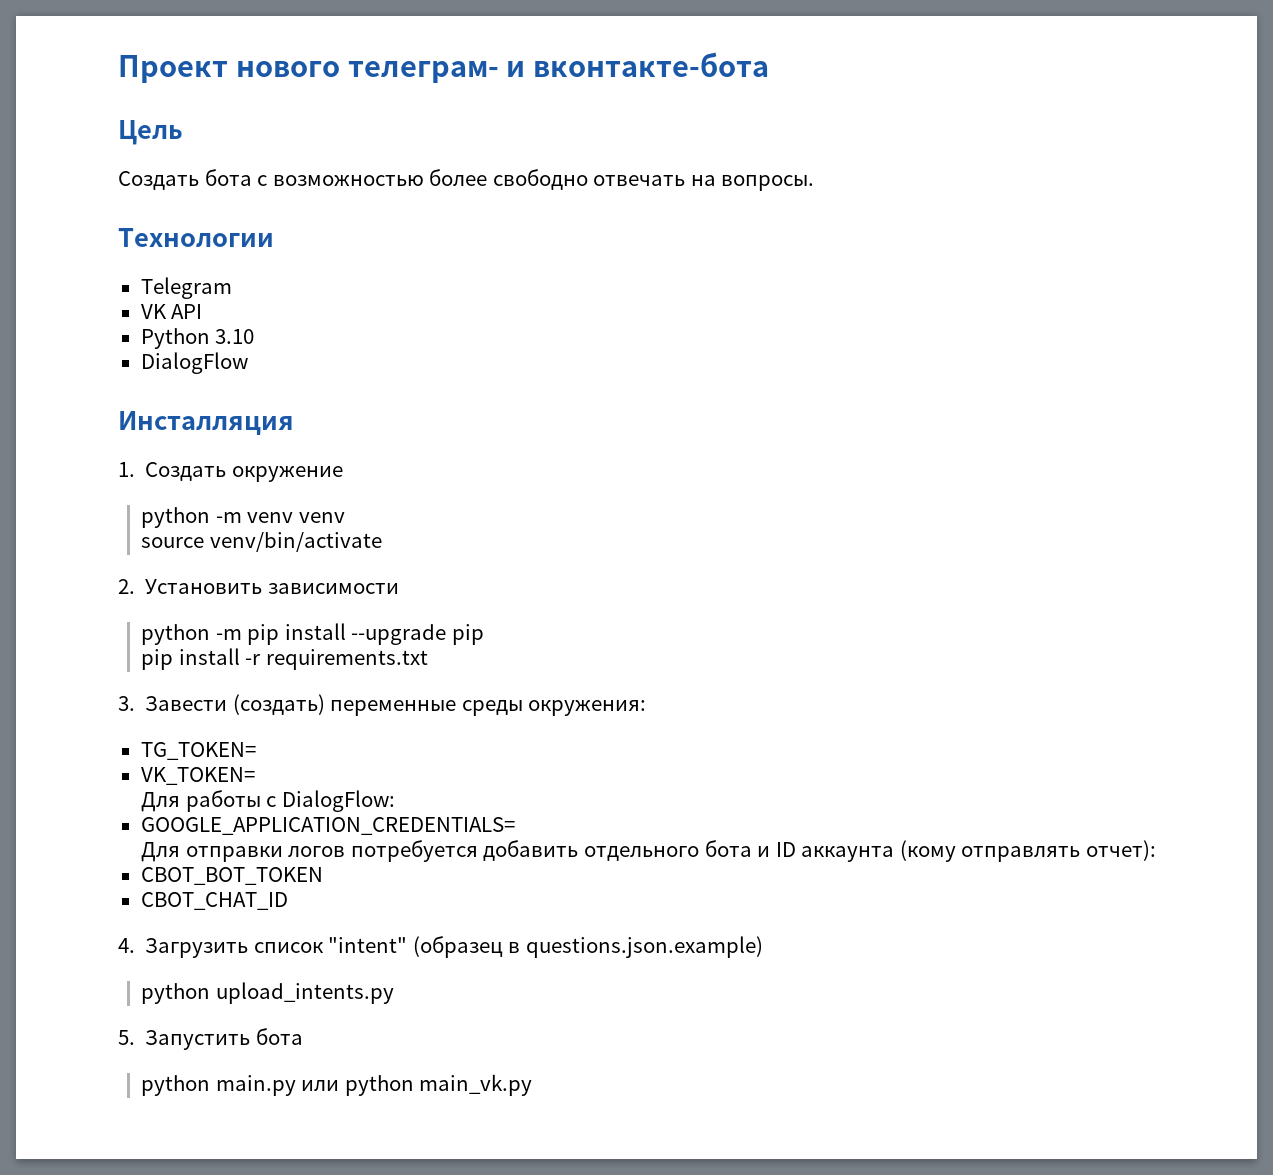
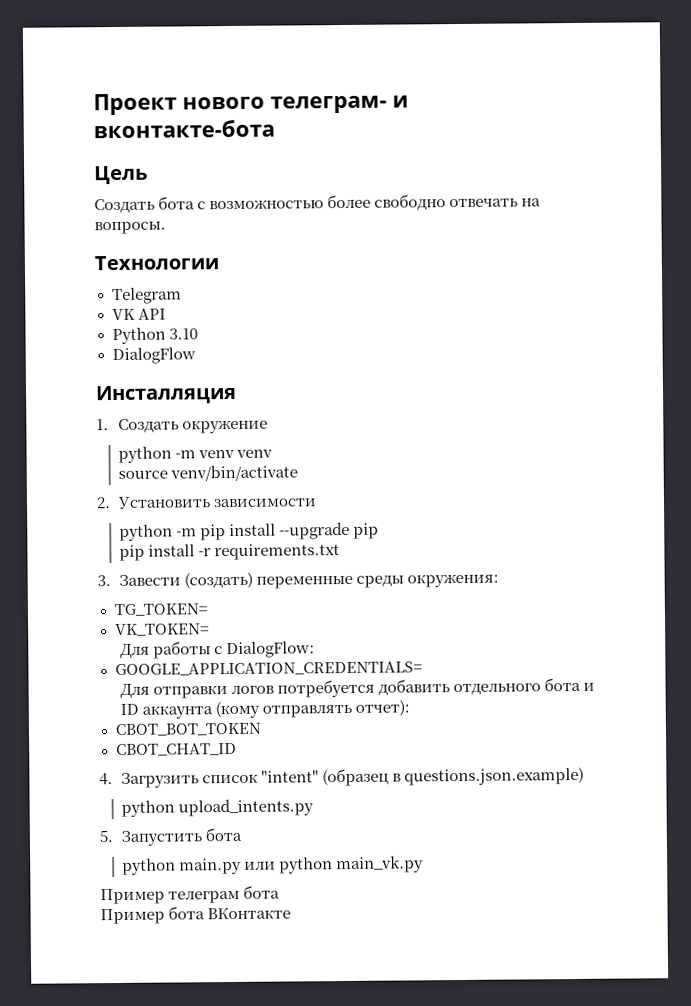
(533, 1085) none -> [100,885,281,905] [100,906,292,925] // Пример телеграм бота // Пример бота ВКонтакте

